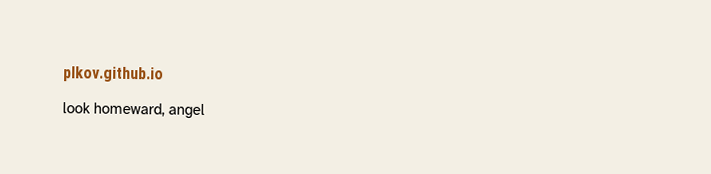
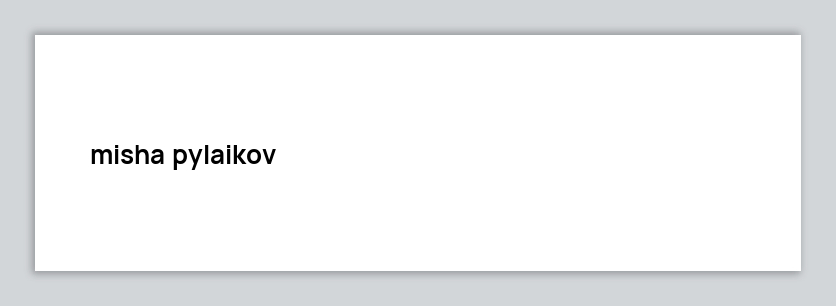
[63,66,164,83] [62,102,205,120] plkov.github.io // look homeward, angel -> [90,145,277,170] misha pylaikov

